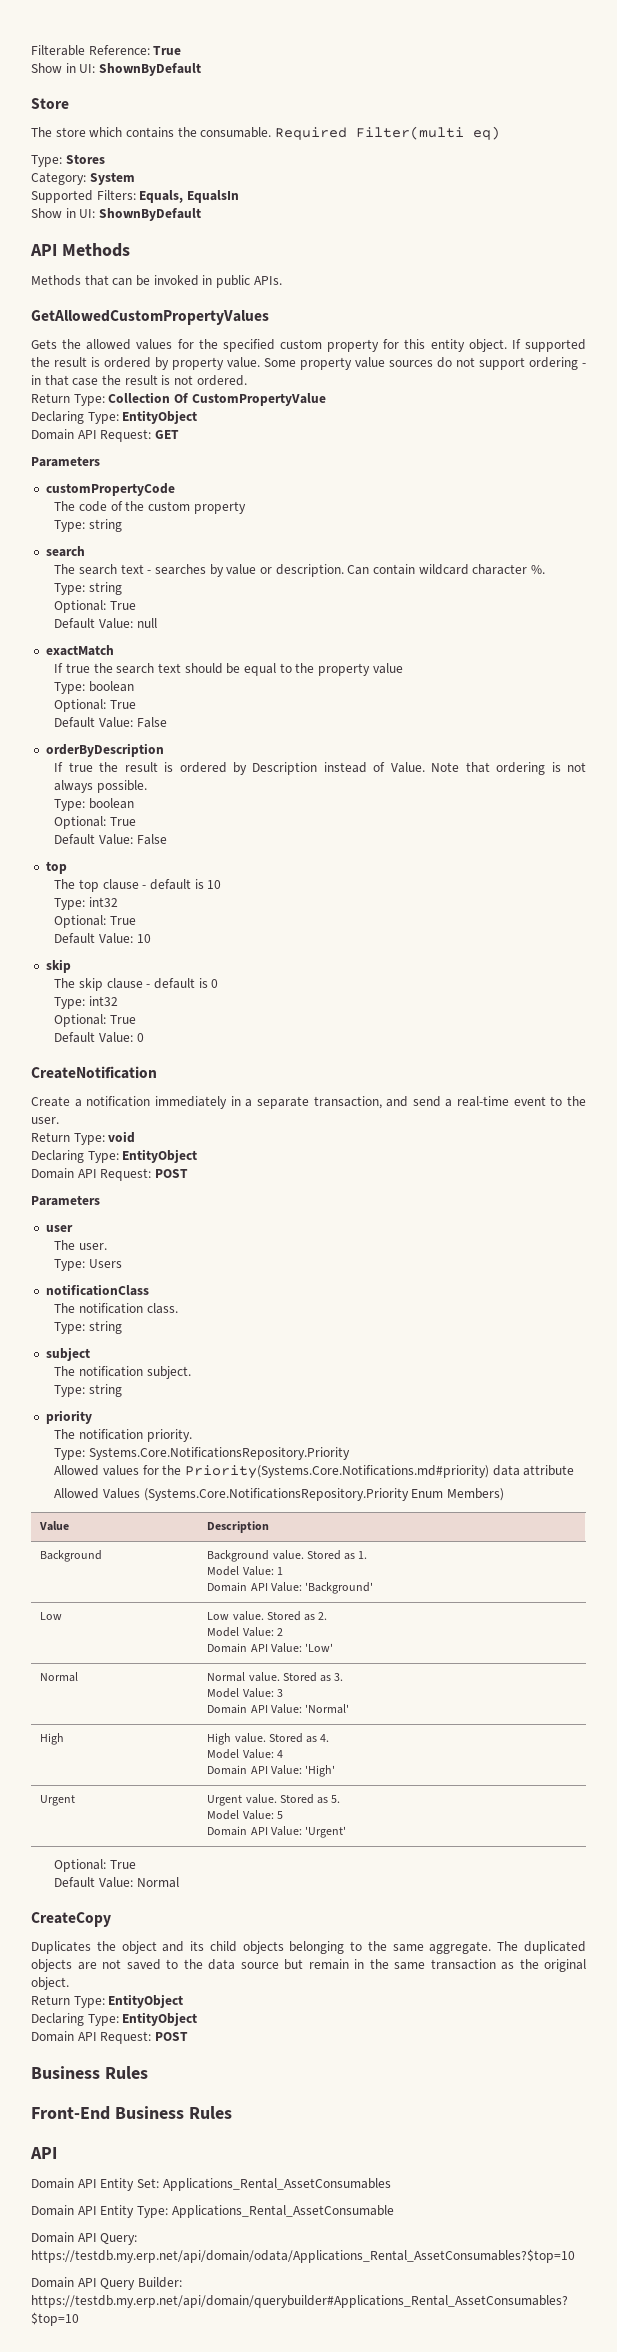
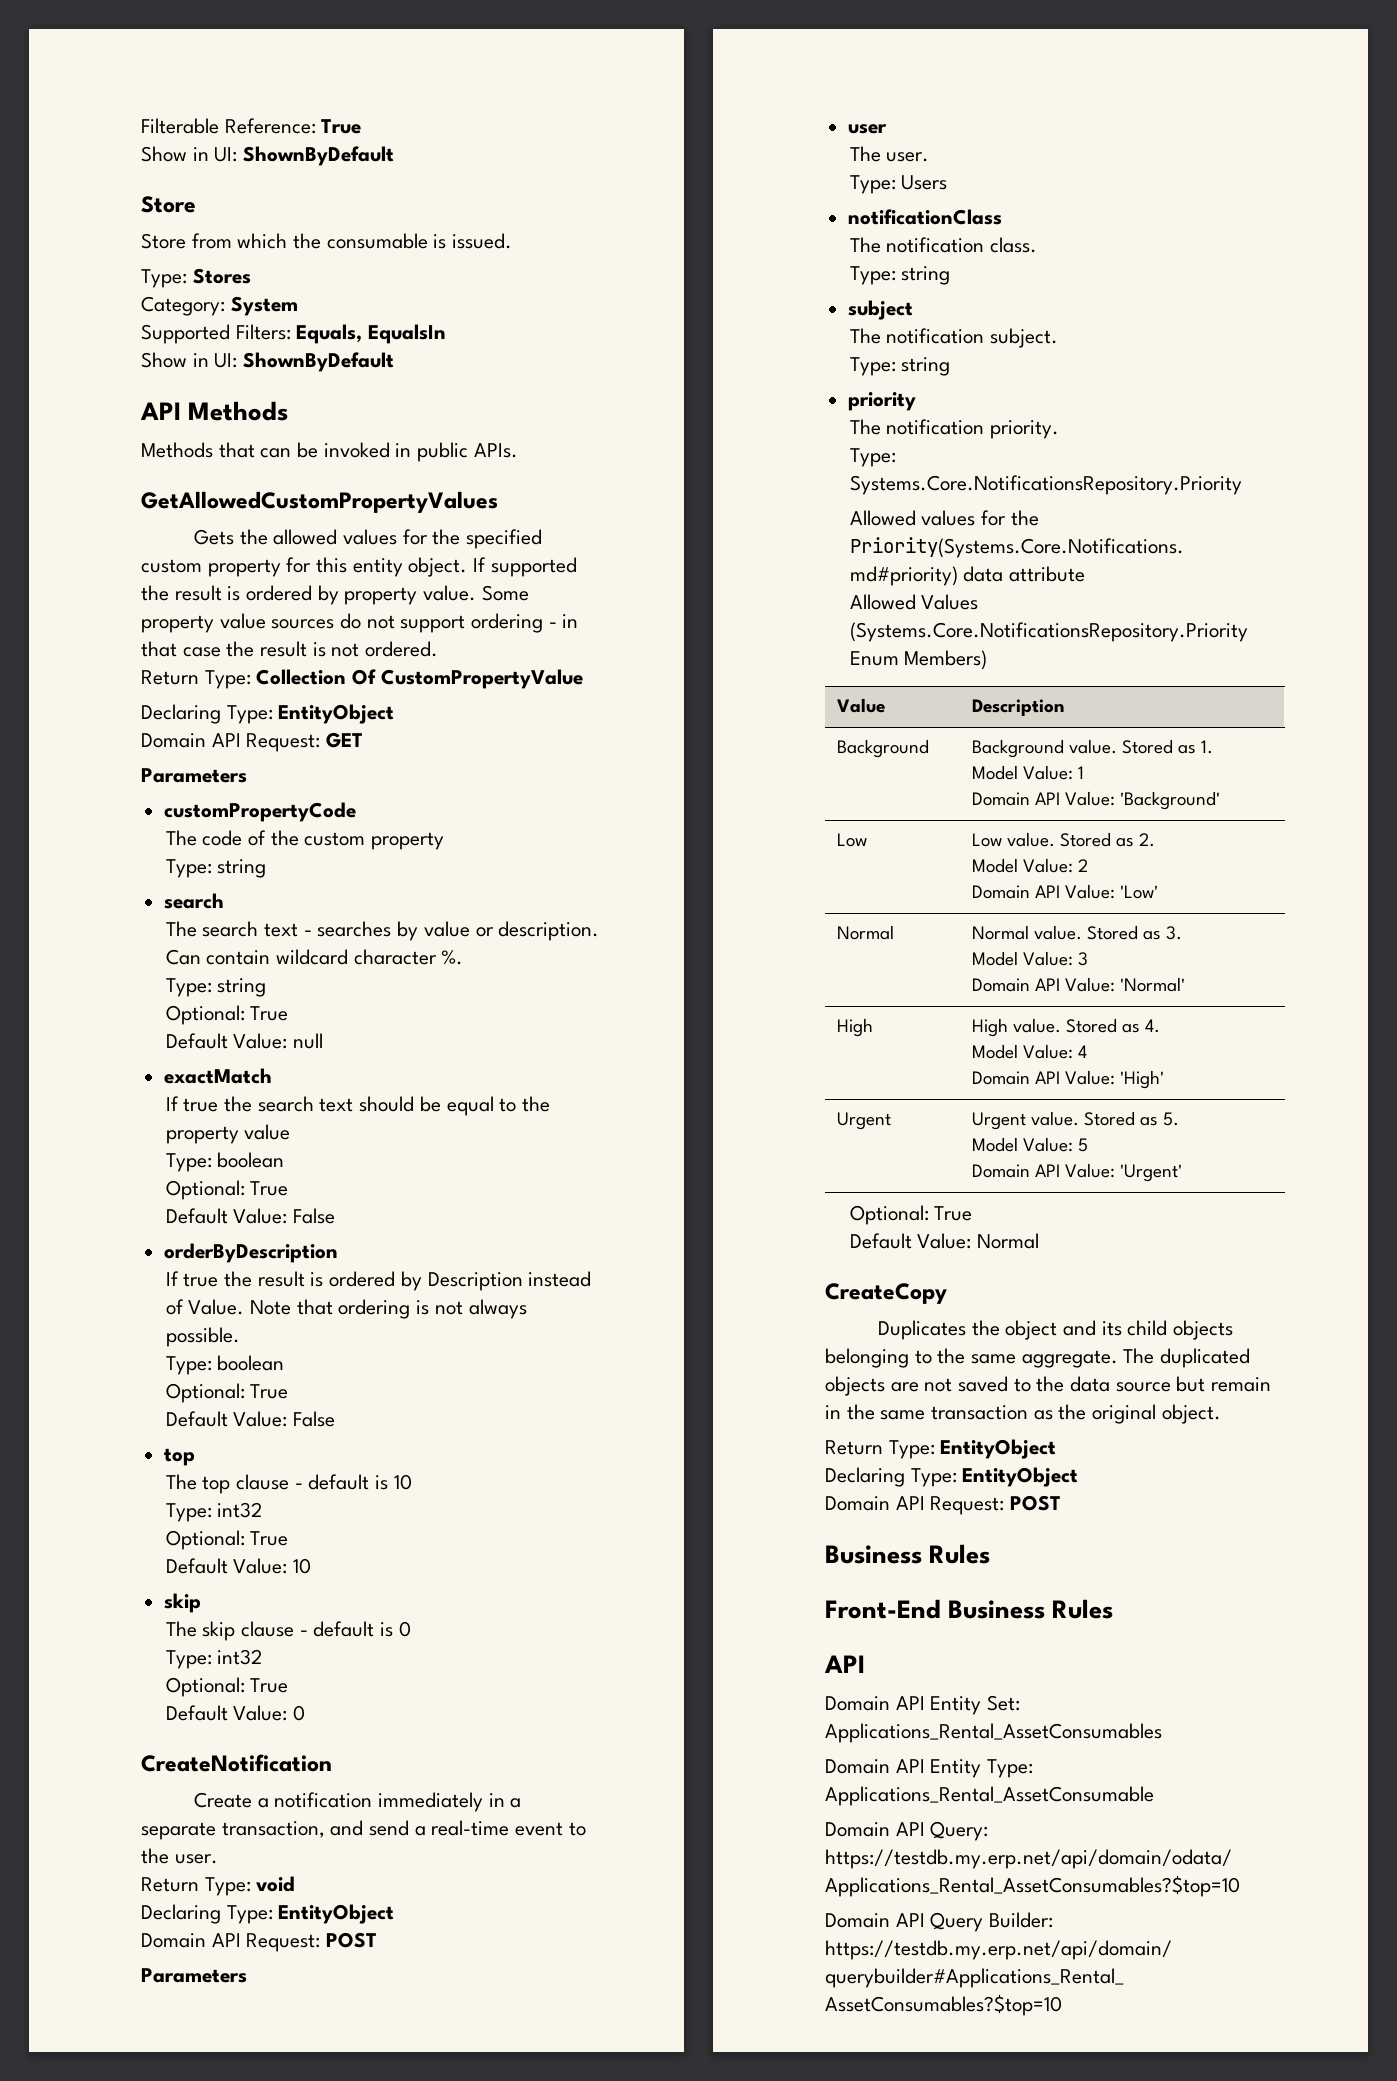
[31,126,500,140] The store which contains the consumable. Required Filter(multi eq) -> [141,233,513,249] Store from which the consumable is issued.

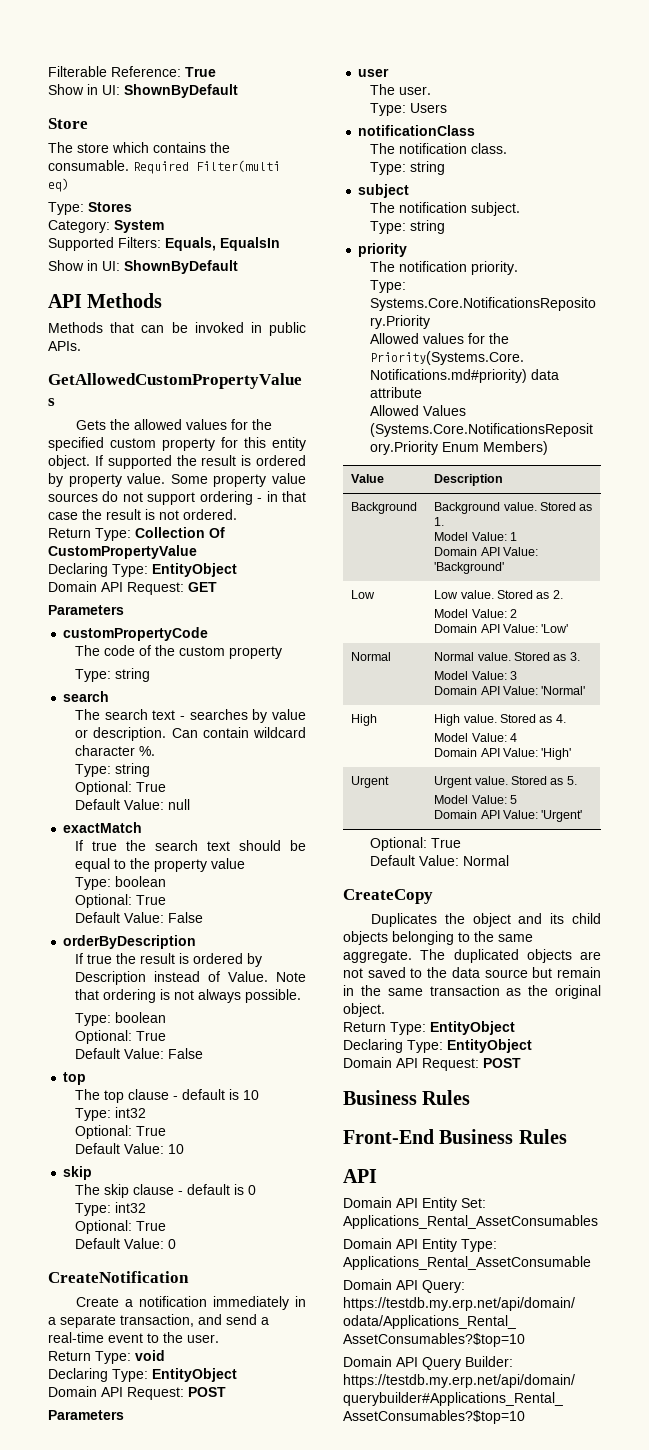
[141,233,513,249] Store from which the consumable is issued. -> [48,142,230,153] [48,160,280,174] [48,178,69,192] The store which contains the consumable. Required Filter(multi eq)

